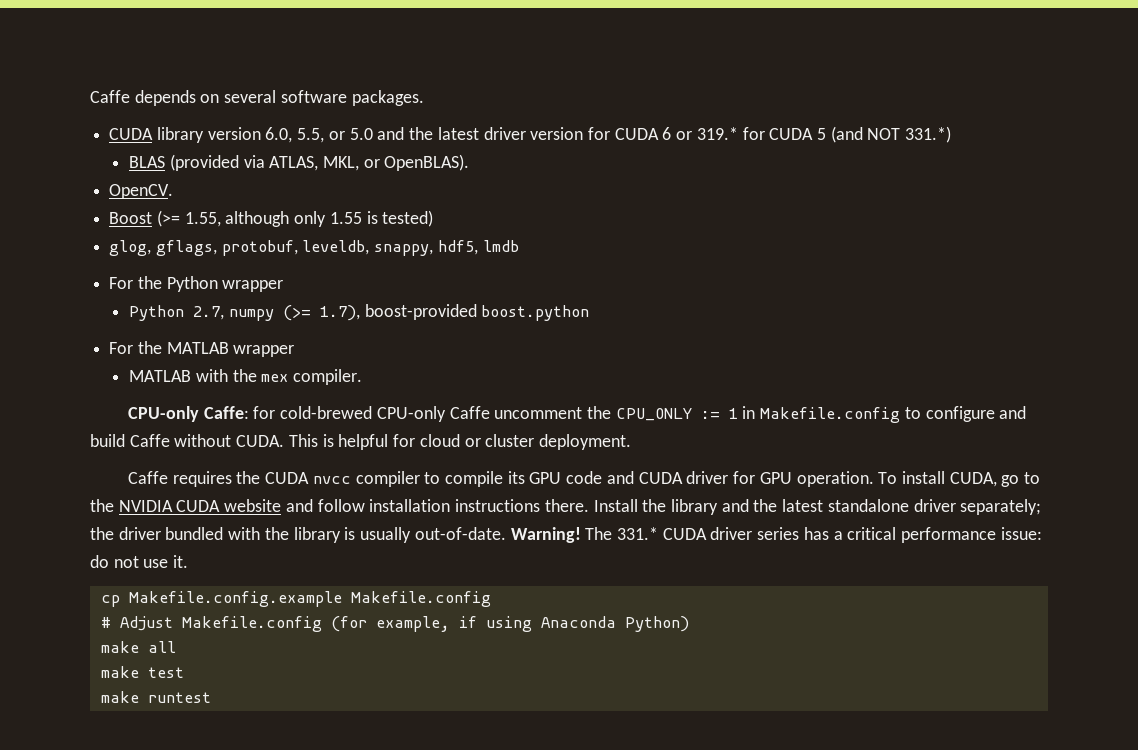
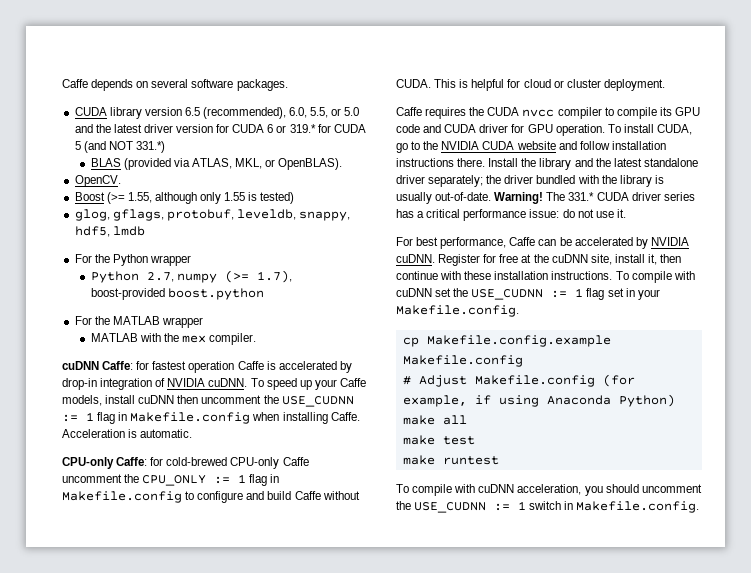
(261, 133) none -> [184,107,287,119] 6.5 (recommended),
(362, 377) none -> [62,361,352,373] [62,378,366,390] [62,395,354,407] [62,412,360,424] [62,429,193,438] // cuDNN Caffe: for fastest operation Caffe is accelerated by drop-in integration of NVIDIA cuDNN. To speed up your Caffe models, install cuDNN then uncomment the USE_CUDNN := 1 flag in Makefile.config when installing Caffe. Acceleration is automatic.
(738, 413) none -> [249,474,268,486] flag
(189, 561) none -> [396,237,689,249] [396,254,682,266] [396,271,695,283] [396,288,660,300] [396,305,519,317] // For best performance, Caffe can be accelerated by NVIDIA cuDNN. Register for free at the cuDNN site, install it, then continue with these installation instructions. To compile with cuDNN set the USE_CUDNN := 1 flag set in your Makefile.config.
(211, 697) none -> [396,484,702,496] [396,501,700,513] // To compile with cuDNN acceleration, you should uncomment the USE_CUDNN := 1 switch in Makefile.config.

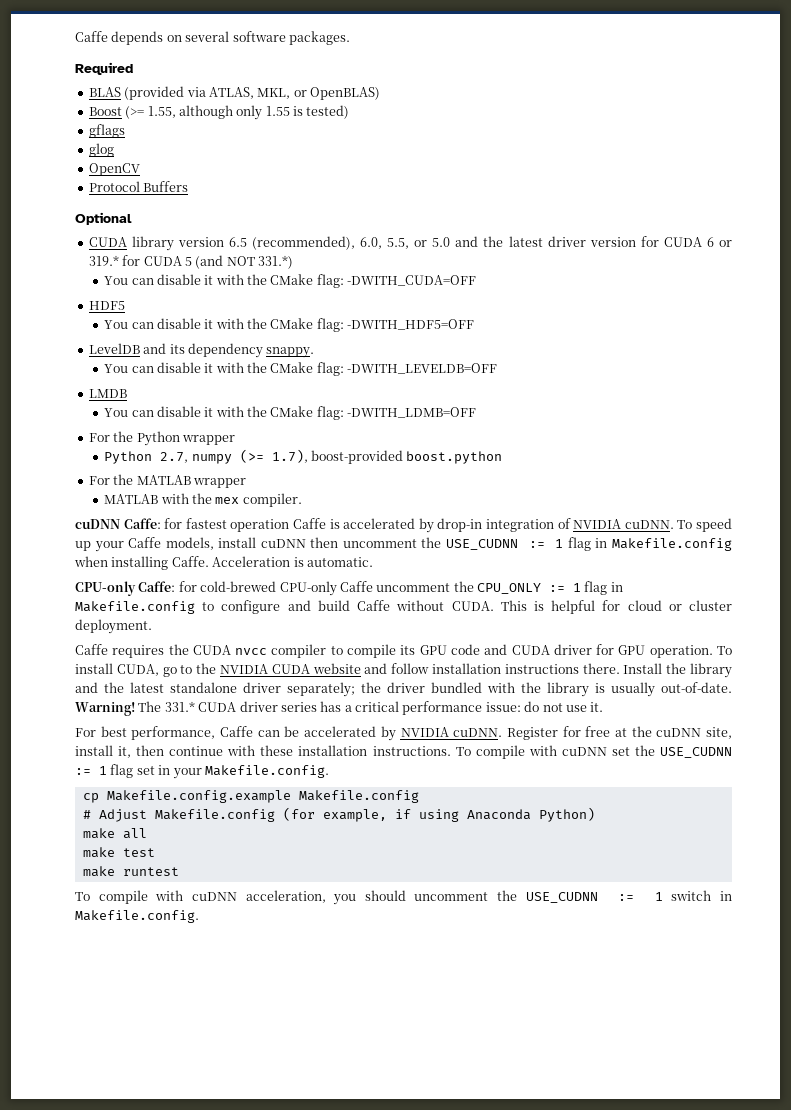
(288, 85) none -> [75,62,133,75] [88,86,380,100] [88,105,350,120] [88,124,125,138] [88,143,114,157] [88,163,140,176] [88,181,189,192] [75,212,132,225] // Required // BLAS (provided via ATLAS, MKL, or OpenBLAS) // Boost (>= 1.55, although only 1.55 is tested) // gflags // glog // OpenCV // Protocol Buffers // Optional
[90,158,343,170] [74,175,121,187] [74,192,295,204] [74,209,351,221] [74,226,145,237] BLAS (provided via ATLAS, MKL, or OpenBLAS). // OpenCV. // Boost (>= 1.55, although only 1.55 is tested) // glog, gflags, protobuf, leveldb, snappy, hdf5, lmdb -> [104,274,477,288] [88,301,125,310] [104,318,475,332] [88,343,315,358] [104,362,498,376] [88,389,127,398] [104,406,477,420] You can disable it with the CMake flag: -DWITH_CUDA=OFF // HDF5 // You can disable it with the CMake flag: -DWITH_HDF5=OFF // LevelDB and its dependency snappy. // You can disable it with the CMake flag: -DWITH_LEVELDB=OFF // LMDB // You can disable it with the CMake flag: -DWITH_LDMB=OFF

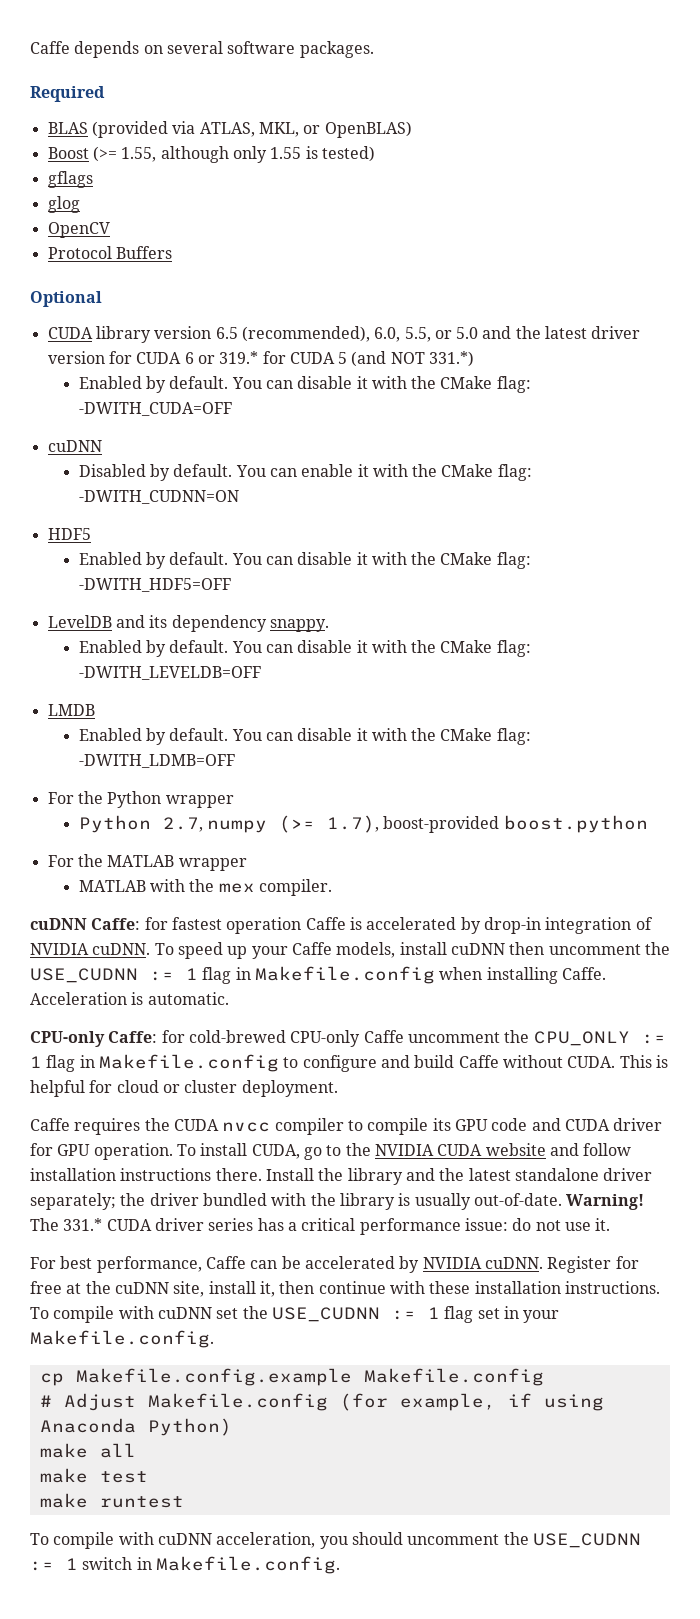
(293, 262) none -> [78,376,229,393] Enabled by default.
[88,301,125,310] HDF5 // -> [47,440,102,452] [78,464,532,481] [78,490,239,504] [47,528,91,540] [78,552,229,569] cuDNN // Disabled by default. You can enable it with the CMake flag: -DWITH_CUDNN=ON // HDF5 // Enabled by default.
(315, 352) none -> [78,640,229,657] Enabled by default.
(127, 393) none -> [78,728,229,745] Enabled by default.

